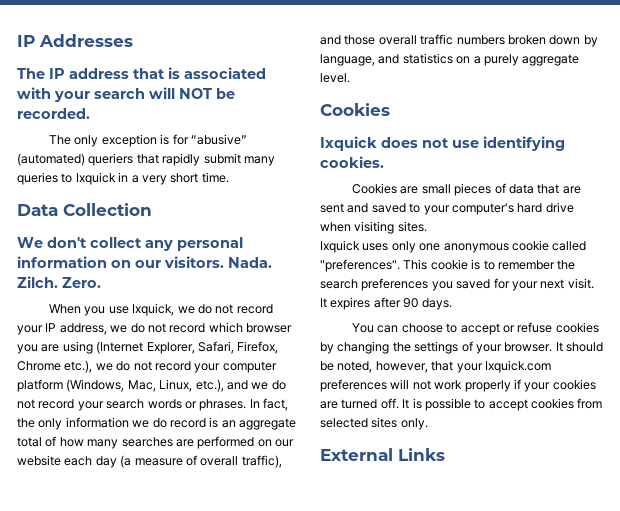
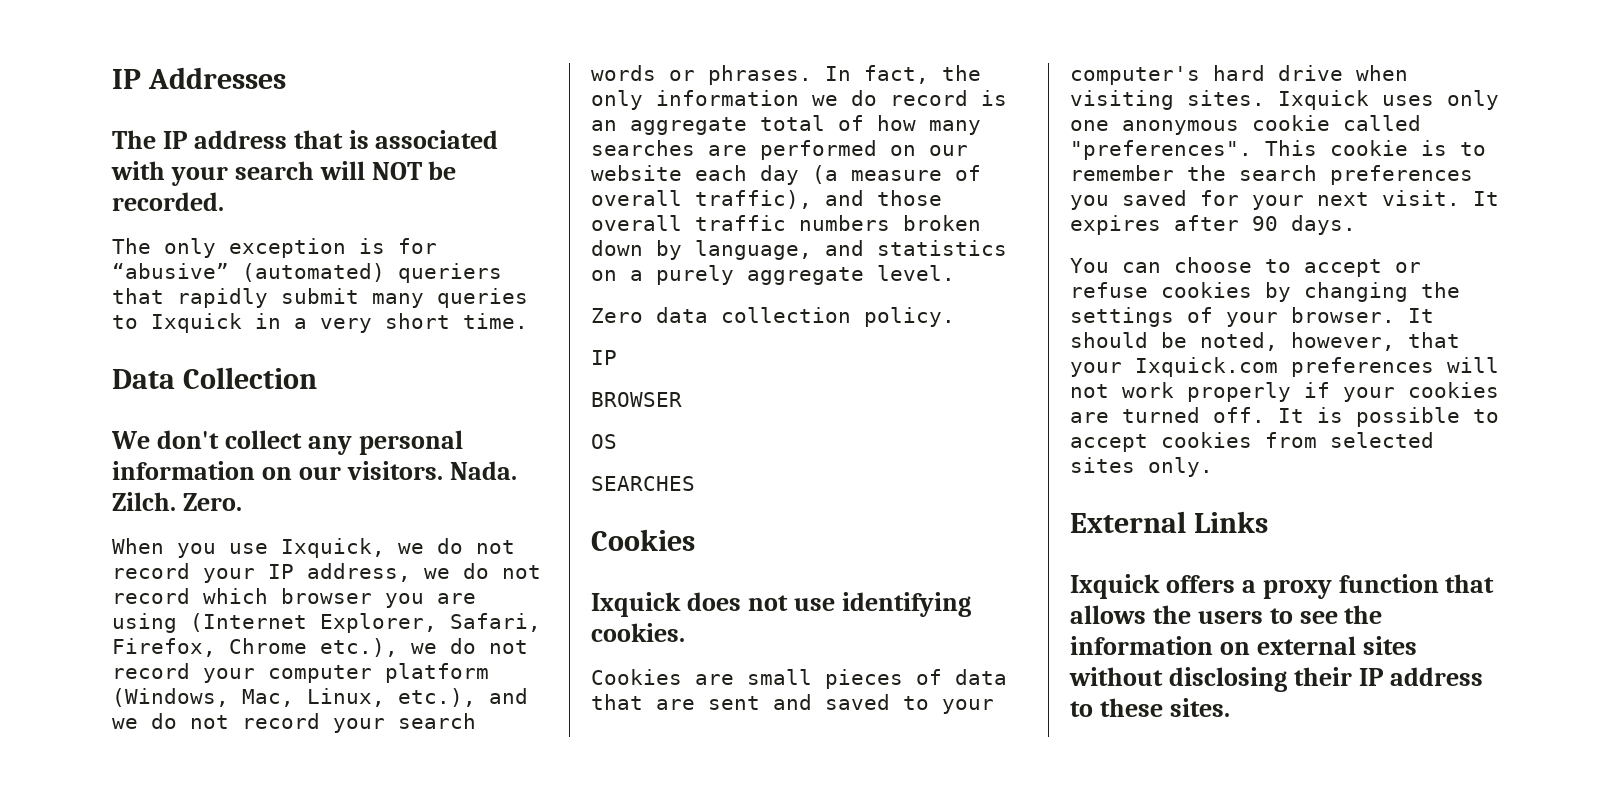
(350, 78) none -> [591,307,955,327] [591,350,617,365] [591,392,682,407] [591,434,617,449] [591,476,695,491] // Zero data collection policy. // IP // BROWSER // OS // SEARCHES
(427, 226) // -> (1265, 98) none
(445, 454) none -> [1070,574,1495,599] [1070,605,1383,624] [1070,636,1417,655] [1069,667,1483,692] [1070,698,1230,717] // Ixquick offers a proxy function that allows the users to see the information on external sites without disclosing their IP address to these sites.

